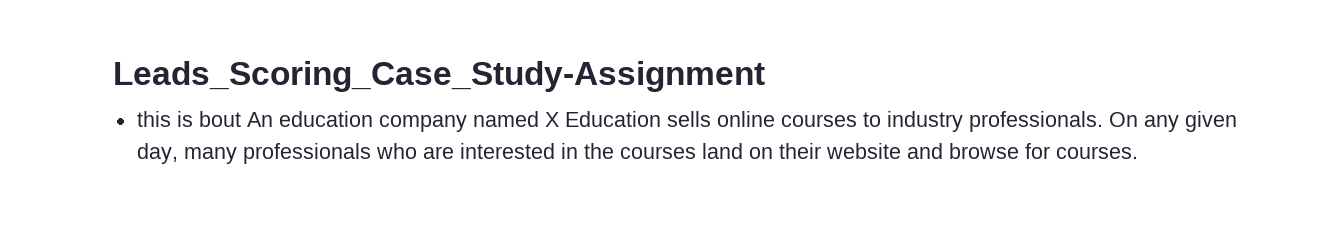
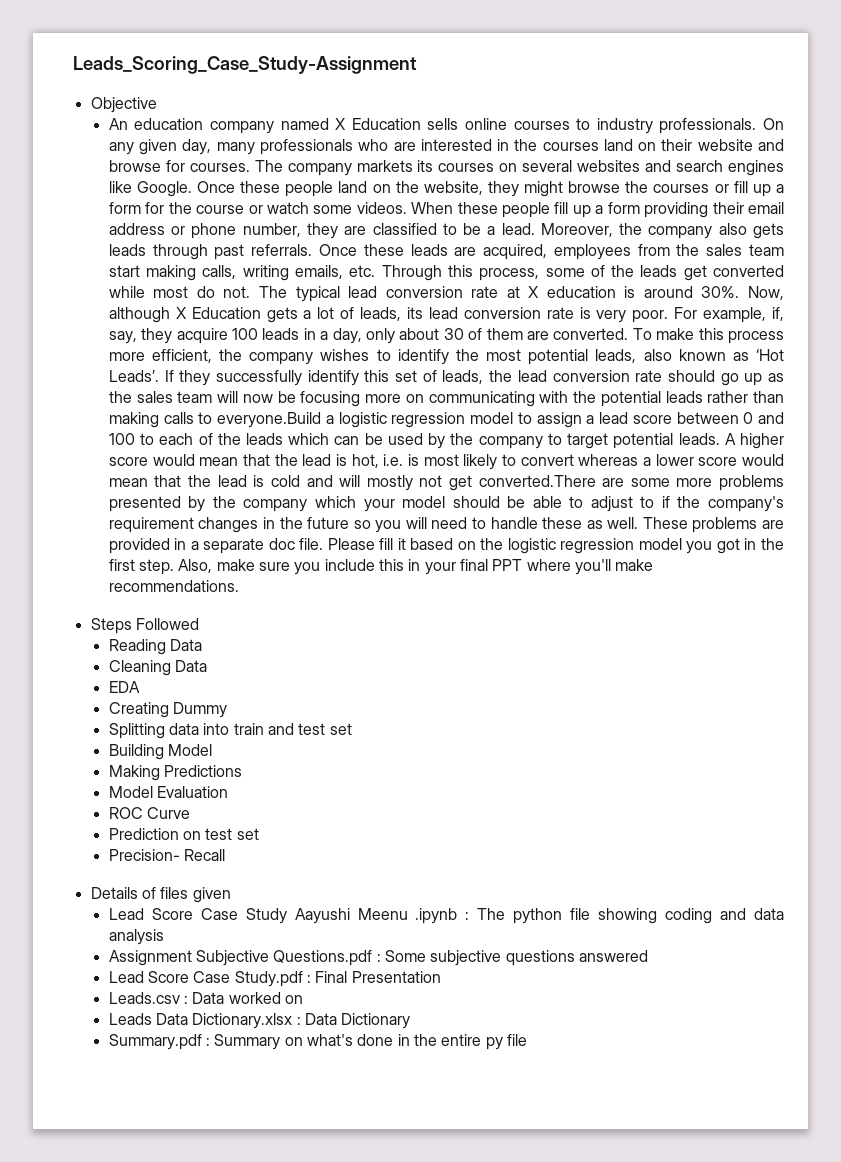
[136,111,241,127] this is bout -> [90,97,157,113] Objective //
(1138, 152) none -> [254,160,784,176] [108,181,784,197] [108,202,785,218] [108,223,785,239] [108,244,784,260] [108,265,784,281] [108,286,785,302] [108,307,785,323] [108,328,784,344] [108,349,784,365] [108,370,784,386] [108,391,784,407] [108,412,784,428] [108,433,784,449] [108,454,785,470] [108,475,784,491] [108,496,785,512] [108,517,784,533] [108,538,785,554] [108,559,654,575] [108,580,239,592] [90,618,199,634] [108,639,203,655] [108,660,208,676] [108,681,140,693] [108,702,228,718] [108,723,352,739] [108,744,213,760] [108,765,243,781] [108,786,229,798] [108,807,191,819] [108,828,259,840] [108,849,226,861] [90,887,231,903] [108,908,784,924] [108,929,164,945] [108,950,649,966] [108,971,441,987] [108,992,304,1004] [108,1013,411,1029] [108,1034,528,1050] The company markets its courses on several websites and search engines like Google. Once these people land on the website, they might browse the courses or fill up a form for the course or watch some videos. When these people fill up a form providing their email address or phone number, they are classified to be a lead. Moreover, the company also gets leads through past referrals. Once these leads are acquired, employees from the sales team start making calls, writing emails, etc. Through this process, some of the leads get converted while most do not. The typical lead conversion rate at X education is around 30%. Now, although X Education gets a lot of leads, its lead conversion rate is very poor. For example, if, say, they acquire 100 leads in a day, only about 30 of them are converted. To make this process more efficient, the company wishes to identify the most potential leads, also known as ‘Hot Leads’. If they successfully identify this set of leads, the lead conversion rate should go up as the sales team will now be focusing more on communicating with the potential leads rather than making calls to everyone.Build a logistic regression model to assign a lead score between 0 and 100 to each of the leads which can be used by the company to target potential leads. A higher score would mean that the lead is hot, i.e. is most likely to convert whereas a lower score would mean that the lead is cold and will mostly not get converted.There are some more problems presented by the company which your model should be able to adjust to if the company's requirement changes in the future so you will need to handle these as well. These problems are provided in a separate doc file. Please fill it based on the logistic regression model you got in the first step. Also, make sure you include this in your final PPT where you'll make recommendations. // Steps Followed // Reading Data // Cleaning Data // EDA // Creating Dummy // Splitting data into train and test set // Building Model // Making Predictions // Model Evaluation // ROC Curve // Prediction on test set // Precision- Recall // Details of files given // Lead Score Case Study Aayushi Meenu .ipynb : The python file showing coding and data analysis // Assignment Subjective Questions.pdf : Some subjective questions answered // Lead Score Case Study.pdf : Final Presentation // Leads.csv : Data worked on // Leads Data Dictionary.xlsx : Data Dictionary // Summary.pdf : Summary on what's done in the entire py file

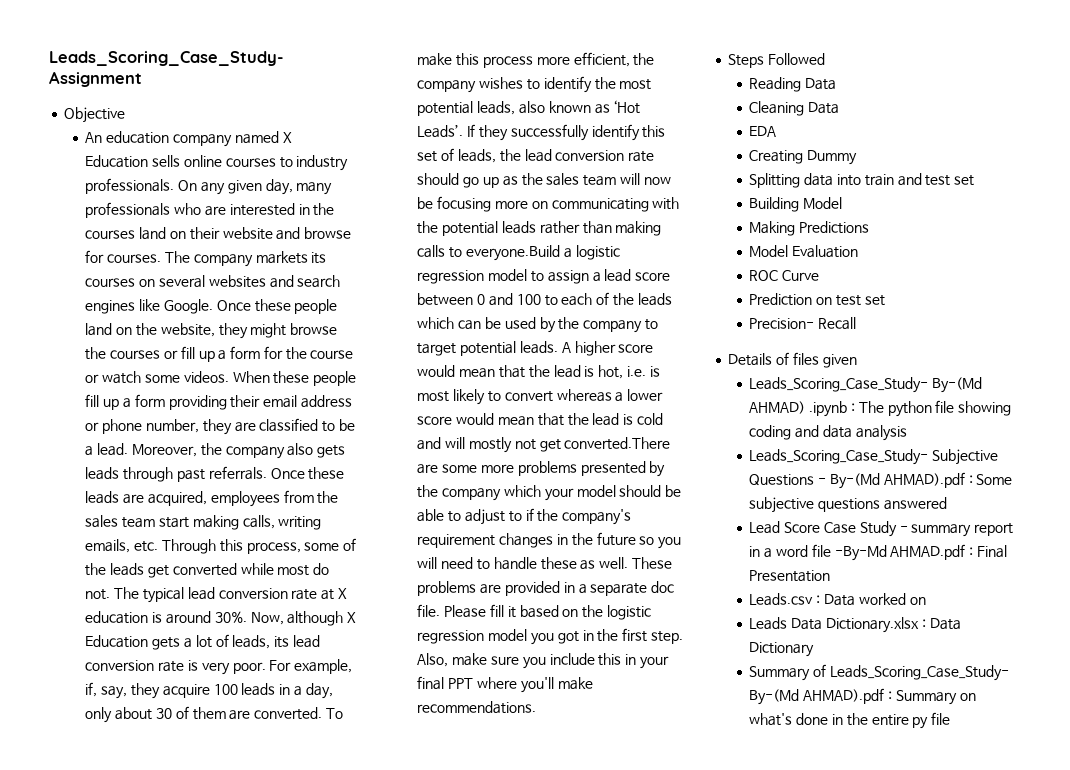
[108,908,408,924] Lead Score Case Study Aayushi Meenu -> [749,377,983,393] [749,401,806,414] Leads_Scoring_Case_Study- By-(Md AHMAD)
[108,950,373,966] Assignment Subjective Questions.pdf -> [749,449,999,465] [749,472,965,489] Leads_Scoring_Case_Study- Subjective Questions - By-(Md AHMAD).pdf
[234,971,303,987] Study.pdf -> [859,521,1014,537] [749,544,966,561] Study - summary report in a word file -By-Md AHMAD.pdf
[108,1034,202,1050] Summary.pdf -> [749,664,1010,681] [749,688,885,705] Summary of Leads_Scoring_Case_Study- By-(Md AHMAD).pdf

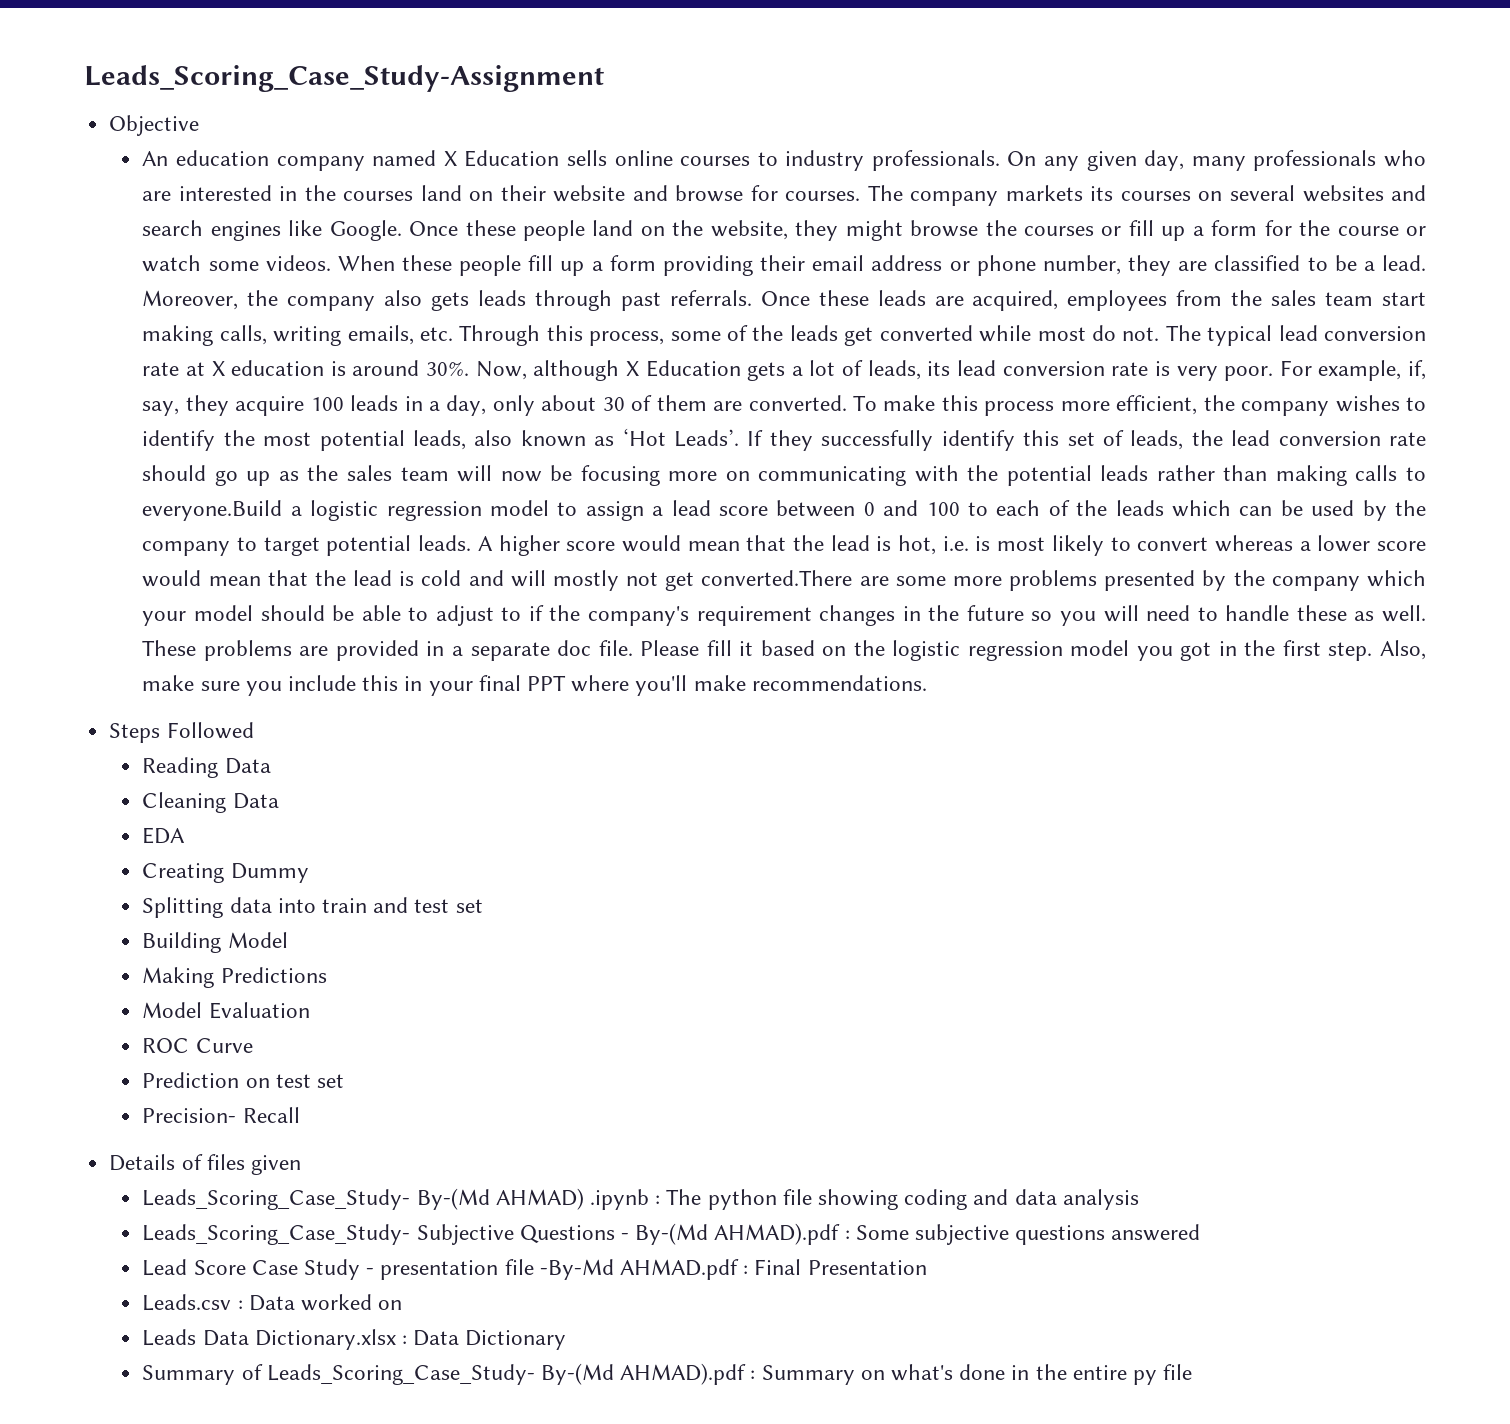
[911,523,1014,537] [749,545,809,558] summary report in a word -> [380,1260,499,1280] presentation

